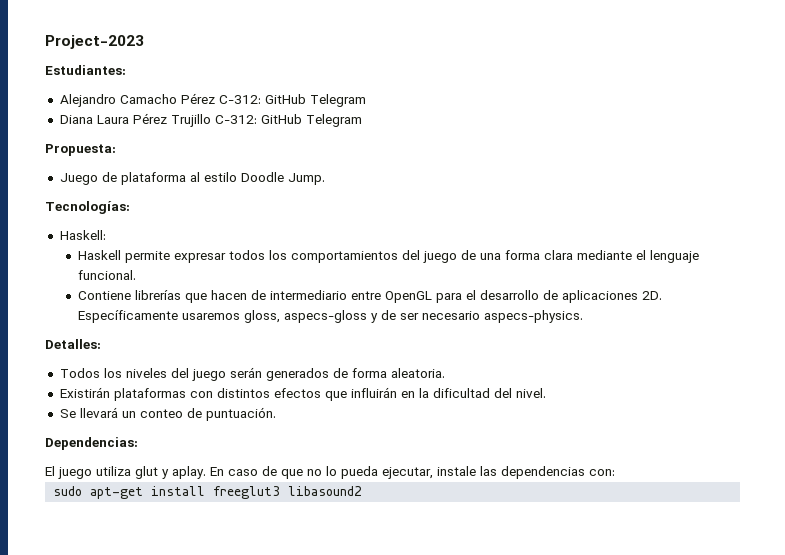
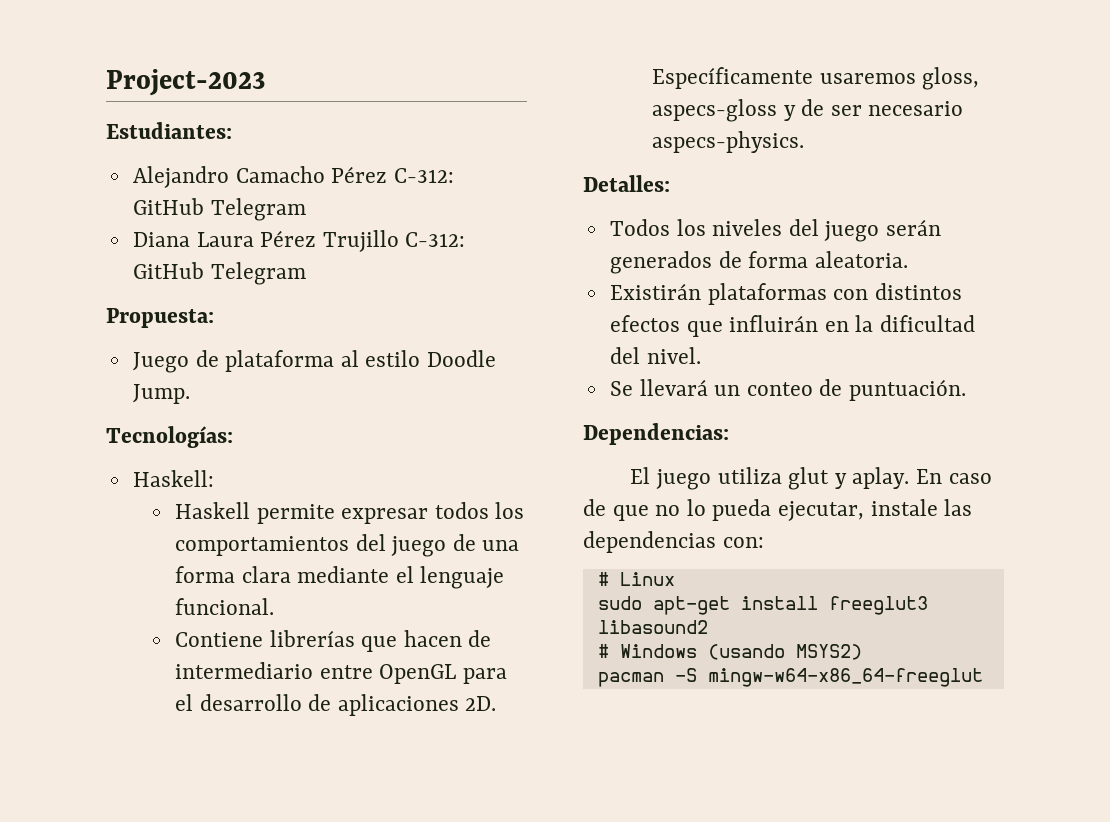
(615, 472) none -> [597,572,675,586] // # Linux
(363, 491) none -> [597,644,862,660] [597,668,983,687] // # Windows (usando MSYS2) // pacman -S mingw-w64-x86_64-freeglut

